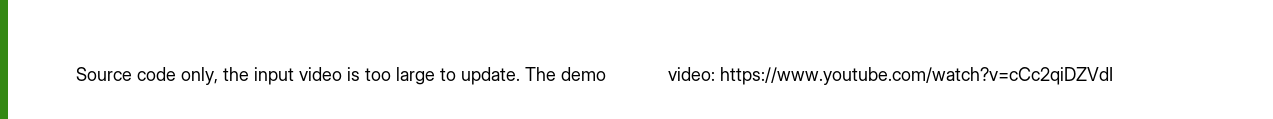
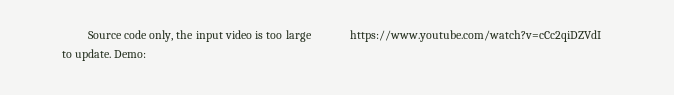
[525,67,715,81] The demo video: -> [114,50,147,58] Demo:

